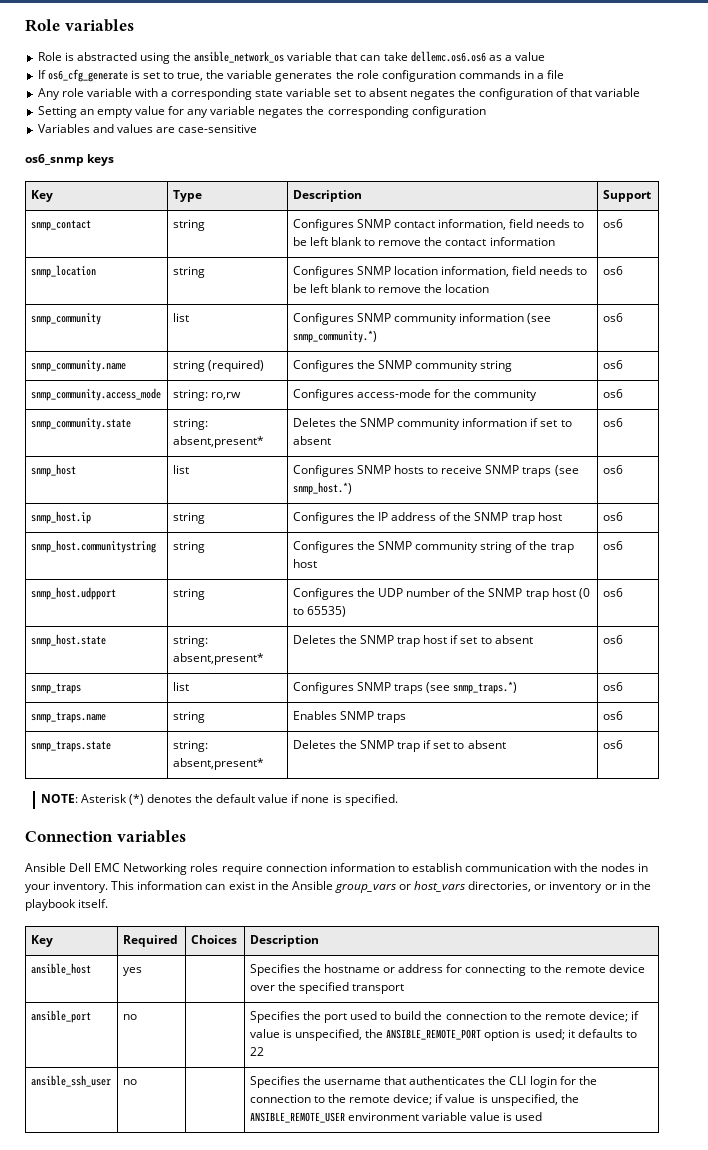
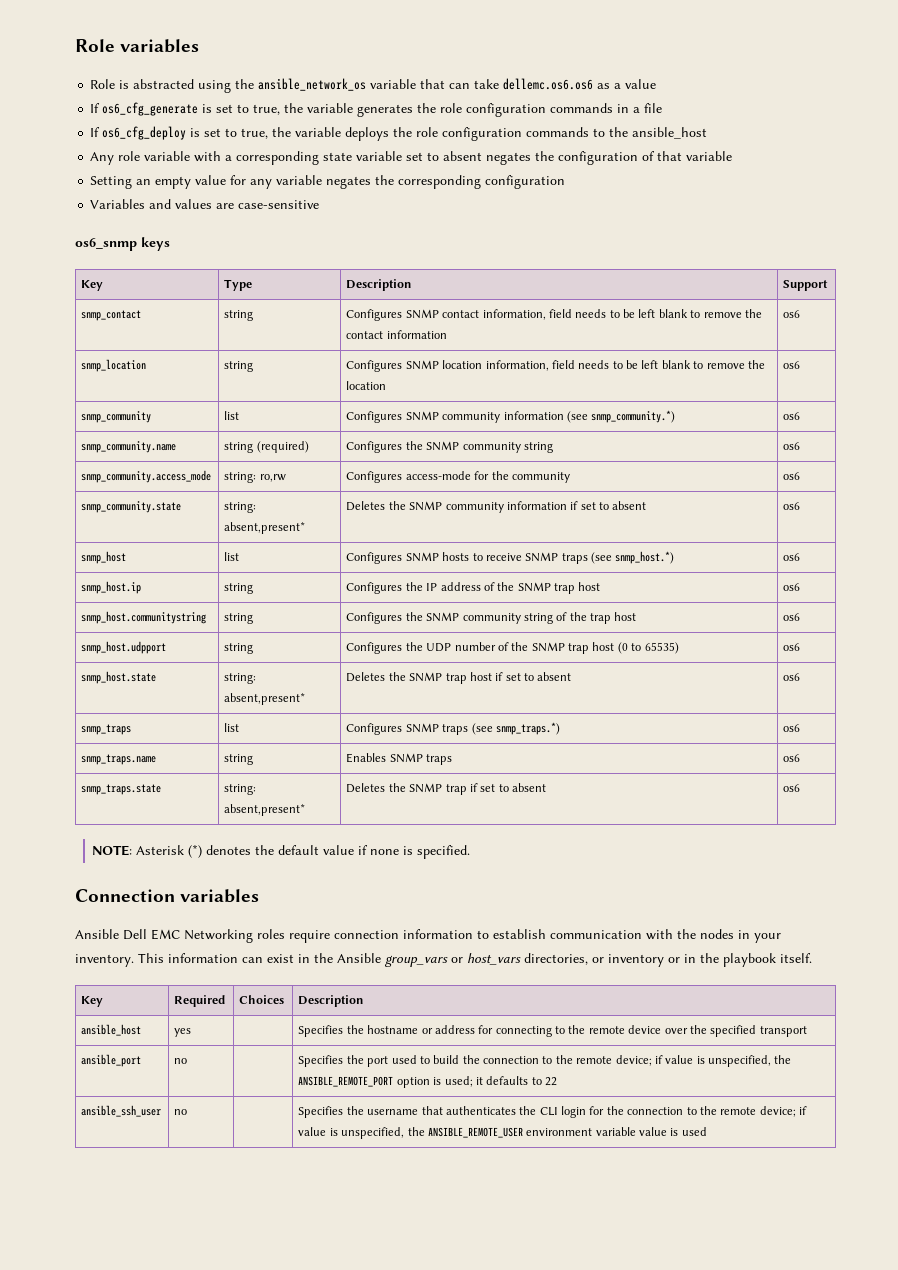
(565, 74) none -> [90,126,708,141] // If os6_cfg_deploy is set to true, the variable deploys the role configuration commands to the ansible_host

